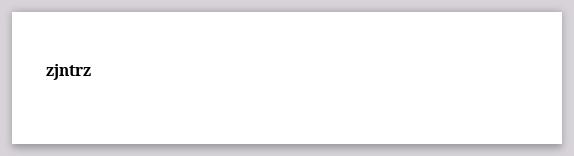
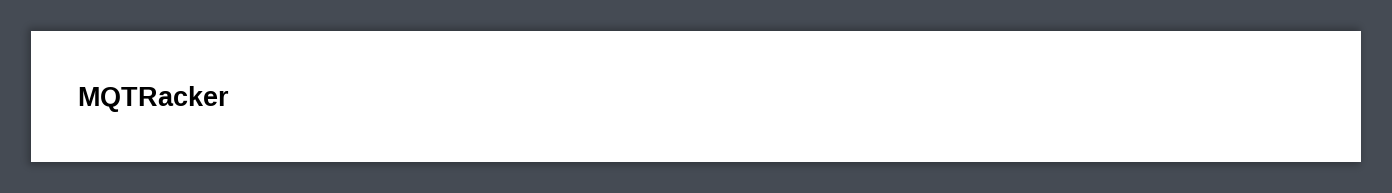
[46,64,91,80] zjntrz -> [78,86,229,112] MQTRacker

